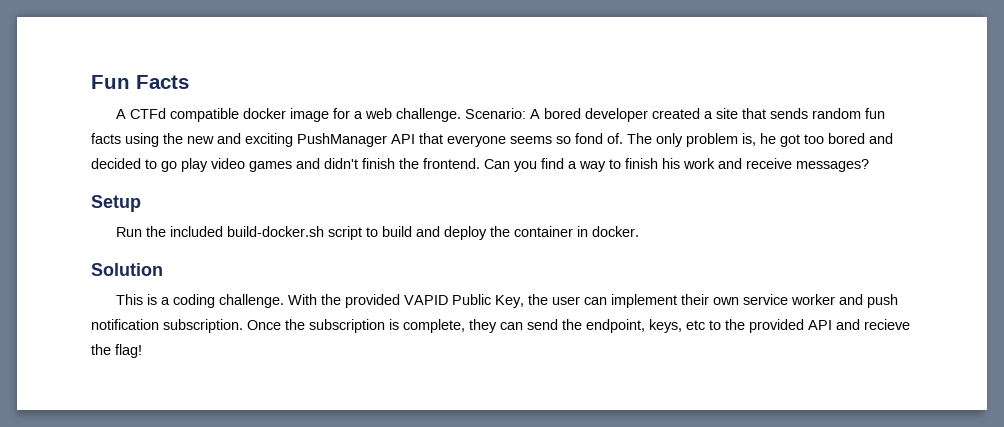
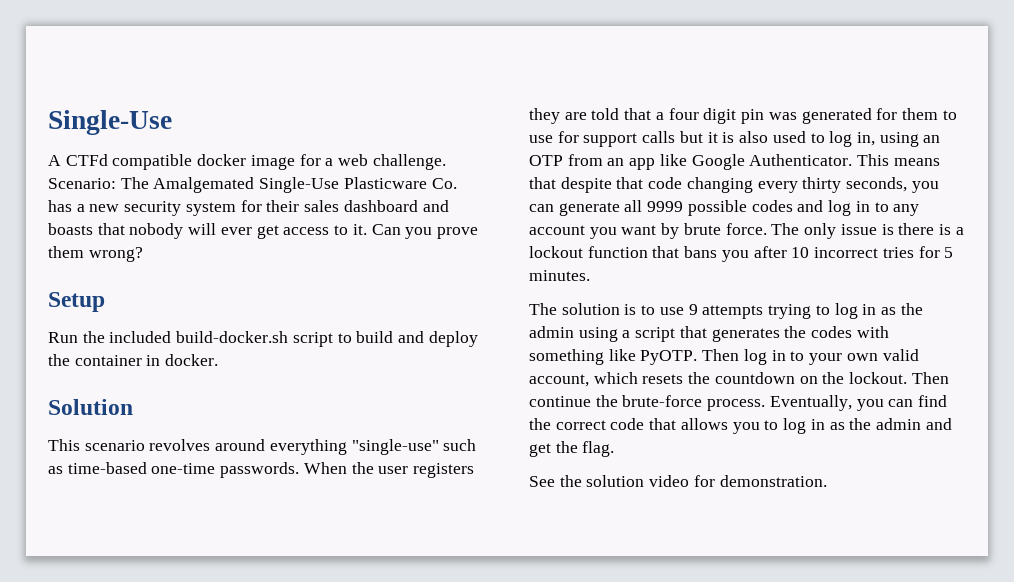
[91,75,189,89] Fun Facts -> [48,110,172,135] Single-Use
[529,108,885,122] [91,133,893,147] [91,158,869,172] A bored developer created a site that sends random fun facts using the new and exciting PushManager API that everyone seems so fond of. The only problem is, he got too bored and decided to go play video games and didn't finish the frontend. Can you find a way to finish his work and receive messages? -> [120,177,457,193] [48,200,449,216] [48,223,478,239] [48,246,143,262] The Amalgemated Single-Use Plasticware Co. has a new security system for their sales dashboard and boasts that nobody will ever get access to it. Can you prove them wrong?
[146,294,898,308] [91,319,910,333] [91,344,142,358] is a coding challenge. With the provided VAPID Public Key, the user can implement their own service worker and push notification subscription. Once the subscription is complete, they can send the endpoint, keys, etc to the provided API and recieve the flag! -> [84,439,477,455] [48,462,475,478] [529,108,957,124] [529,131,941,147] [529,154,940,170] [529,177,939,193] [529,200,920,216] [529,223,964,239] [529,246,954,262] [529,270,590,281] [529,303,923,319] [529,326,889,342] [529,349,919,365] [529,372,949,387] [529,395,948,411] [529,418,952,434] [529,441,615,457] [529,475,827,487] scenario revolves around everything "single-use" such as time-based one-time passwords. When the user registers they are told that a four digit pin was generated for them to use for support calls but it is also used to log in, using an OTP from an app like Google Authenticator. This means that despite that code changing every thirty seconds, you can generate all 9999 possible codes and log in to any account you want by brute force. The only issue is there is a lockout function that bans you after 10 incorrect tries for 5 minutes. // The solution is to use 9 attempts trying to log in as the admin using a script that generates the codes with something like PyOTP. Then log in to your own valid account, which resets the countdown on the lockout. Then continue the brute-force process. Eventually, you can find the correct code that allows you to log in as the admin and get the flag. // See the solution video for demonstration.

